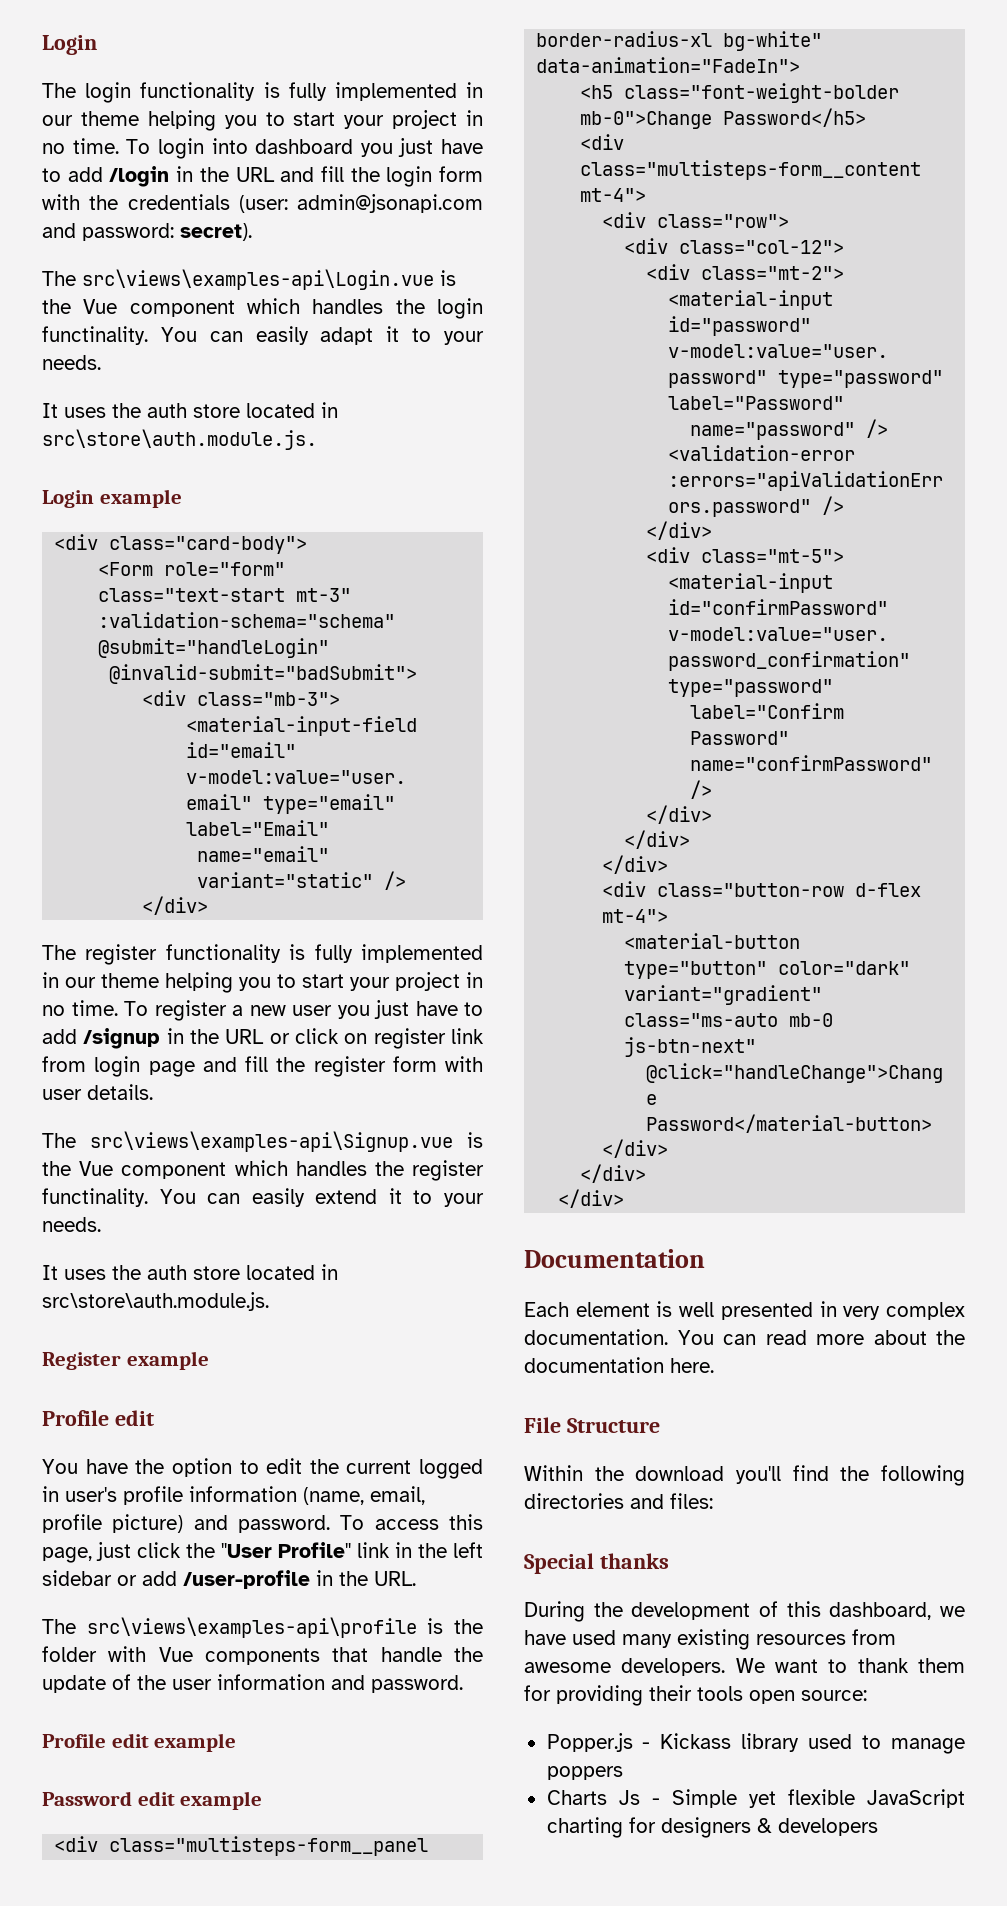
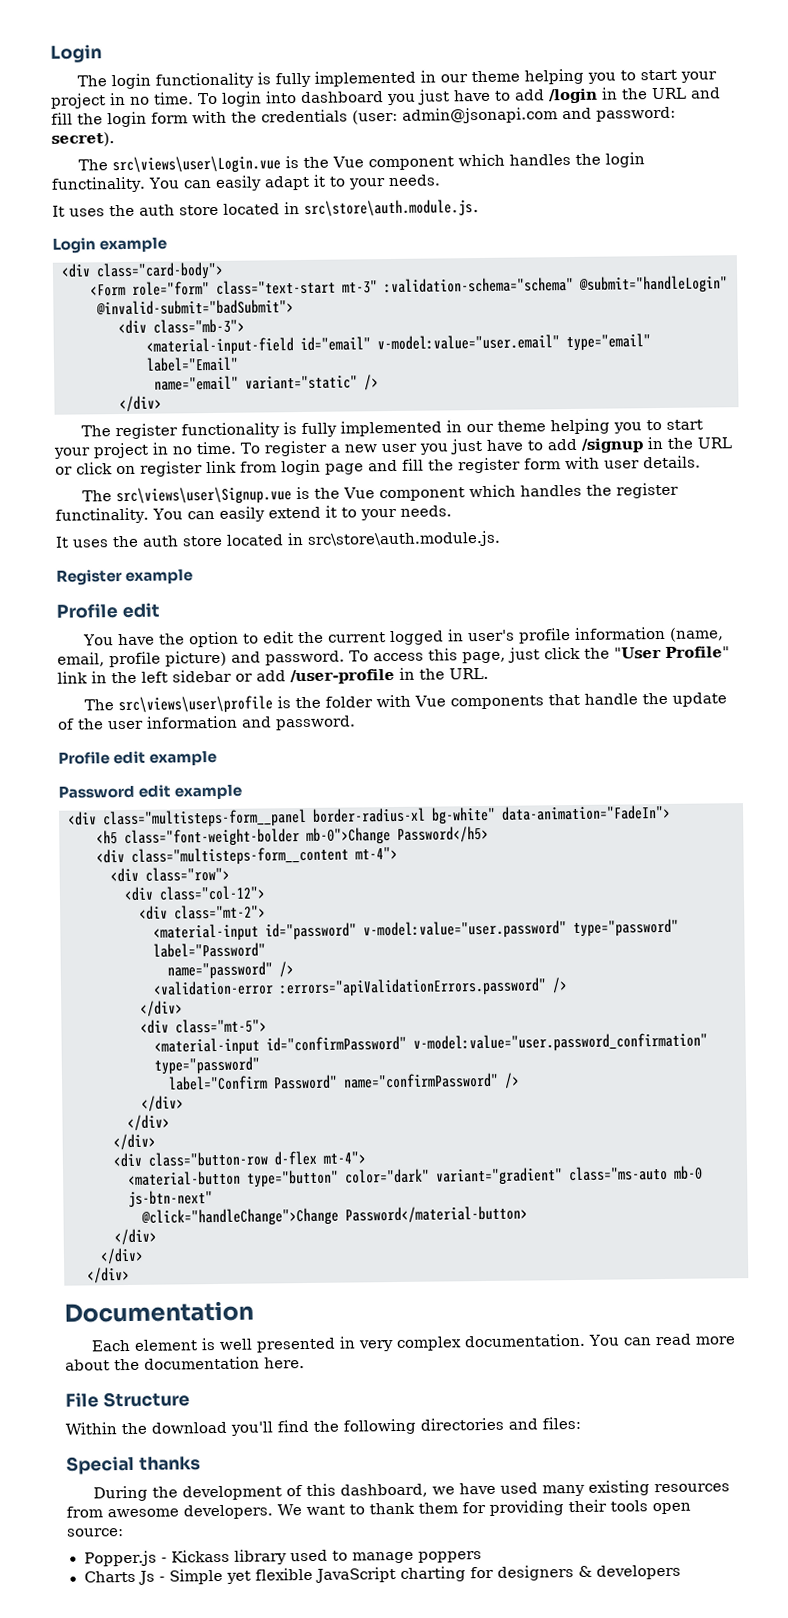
[82,269,434,290] src\views\examples-api\Login.vue -> [112,155,282,175] src\views\user\Login.vue
[90,1131,453,1152] src\views\examples-api\Signup.vue -> [116,486,293,506] src\views\user\Signup.vue
[86,1617,417,1638] src\views\examples-api\profile -> [118,695,274,715] src\views\user\profile

